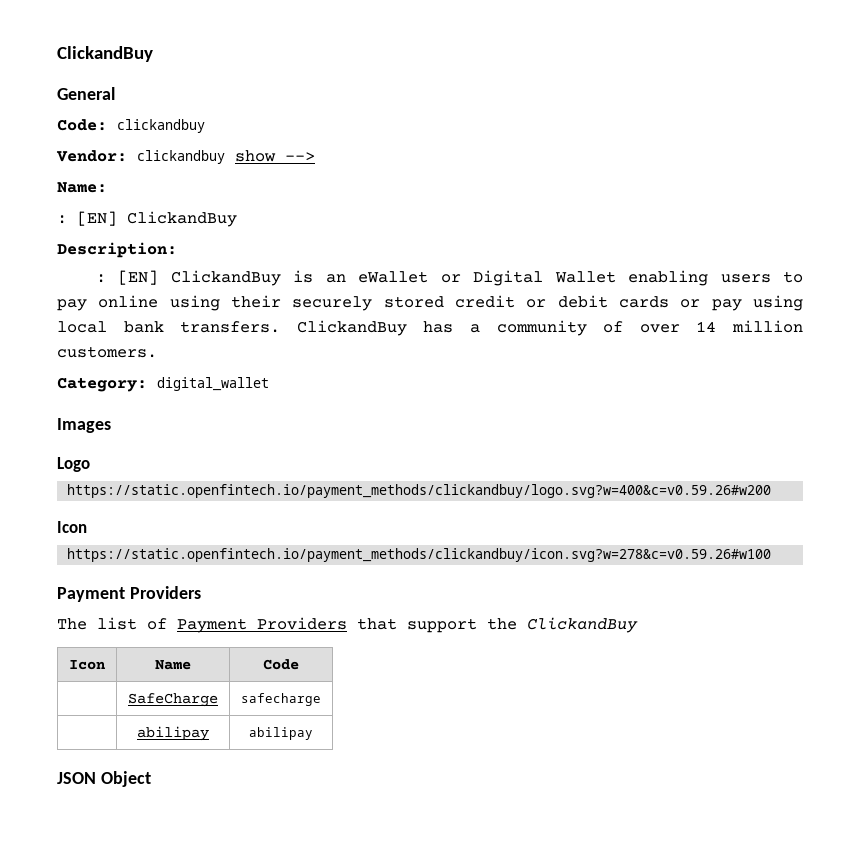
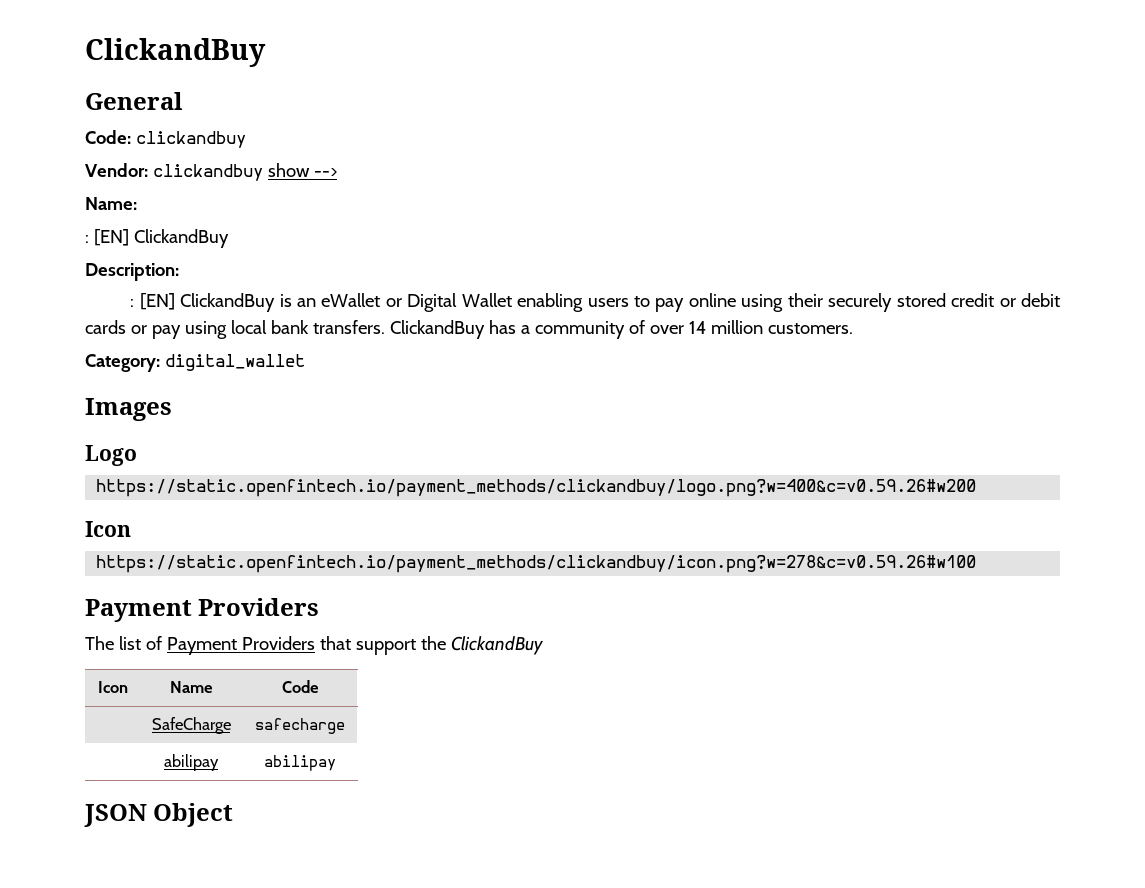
[67,484,772,498] https://static.openfintech.io/payment_methods/clickandbuy/logo.svg?w=400&c=v0.59.26#w200 -> [96,479,977,497] https://static.openfintech.io/payment_methods/clickandbuy/logo.png?w=400&c=v0.59.26#w200
[67,548,772,562] https://static.openfintech.io/payment_methods/clickandbuy/icon.svg?w=278&c=v0.59.26#w100 -> [96,555,977,573] https://static.openfintech.io/payment_methods/clickandbuy/icon.png?w=278&c=v0.59.26#w100

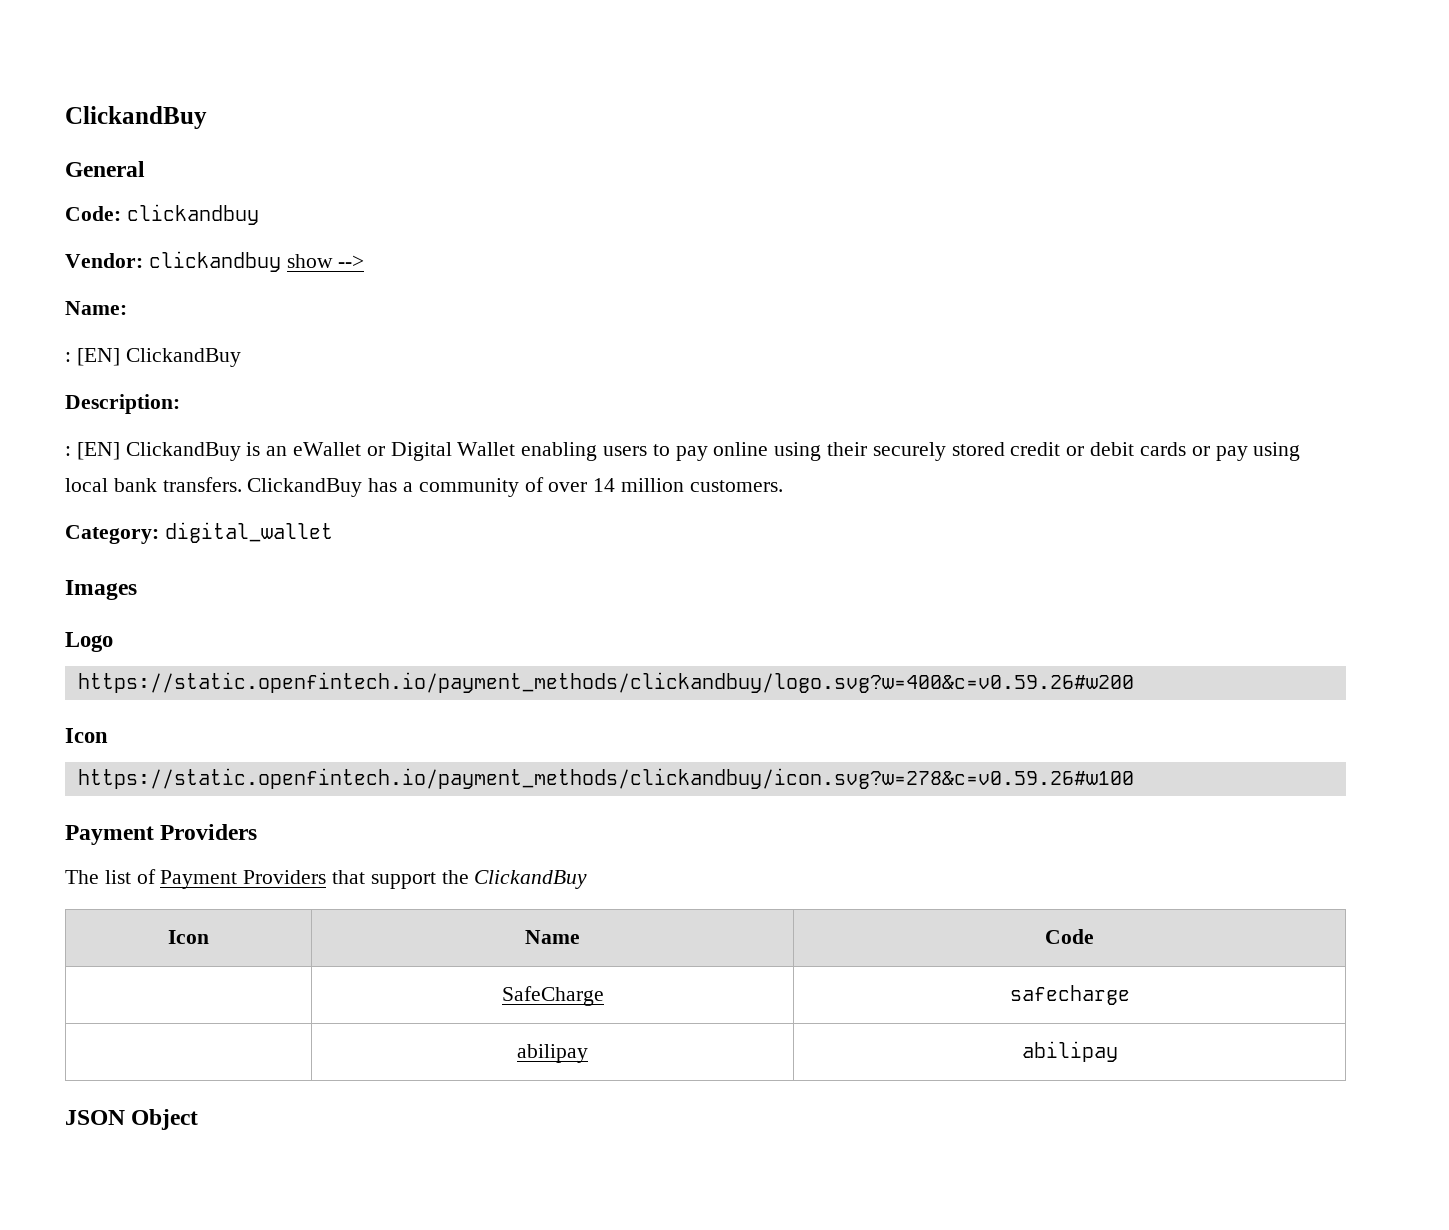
[96,479,977,497] https://static.openfintech.io/payment_methods/clickandbuy/logo.png?w=400&c=v0.59.26#w200 -> [77,672,1134,693] https://static.openfintech.io/payment_methods/clickandbuy/logo.svg?w=400&c=v0.59.26#w200
[96,555,977,573] https://static.openfintech.io/payment_methods/clickandbuy/icon.png?w=278&c=v0.59.26#w100 -> [77,768,1134,789] https://static.openfintech.io/payment_methods/clickandbuy/icon.svg?w=278&c=v0.59.26#w100

